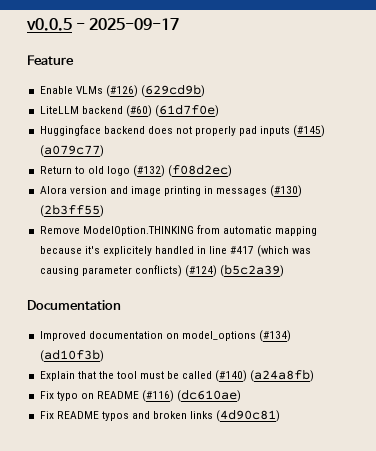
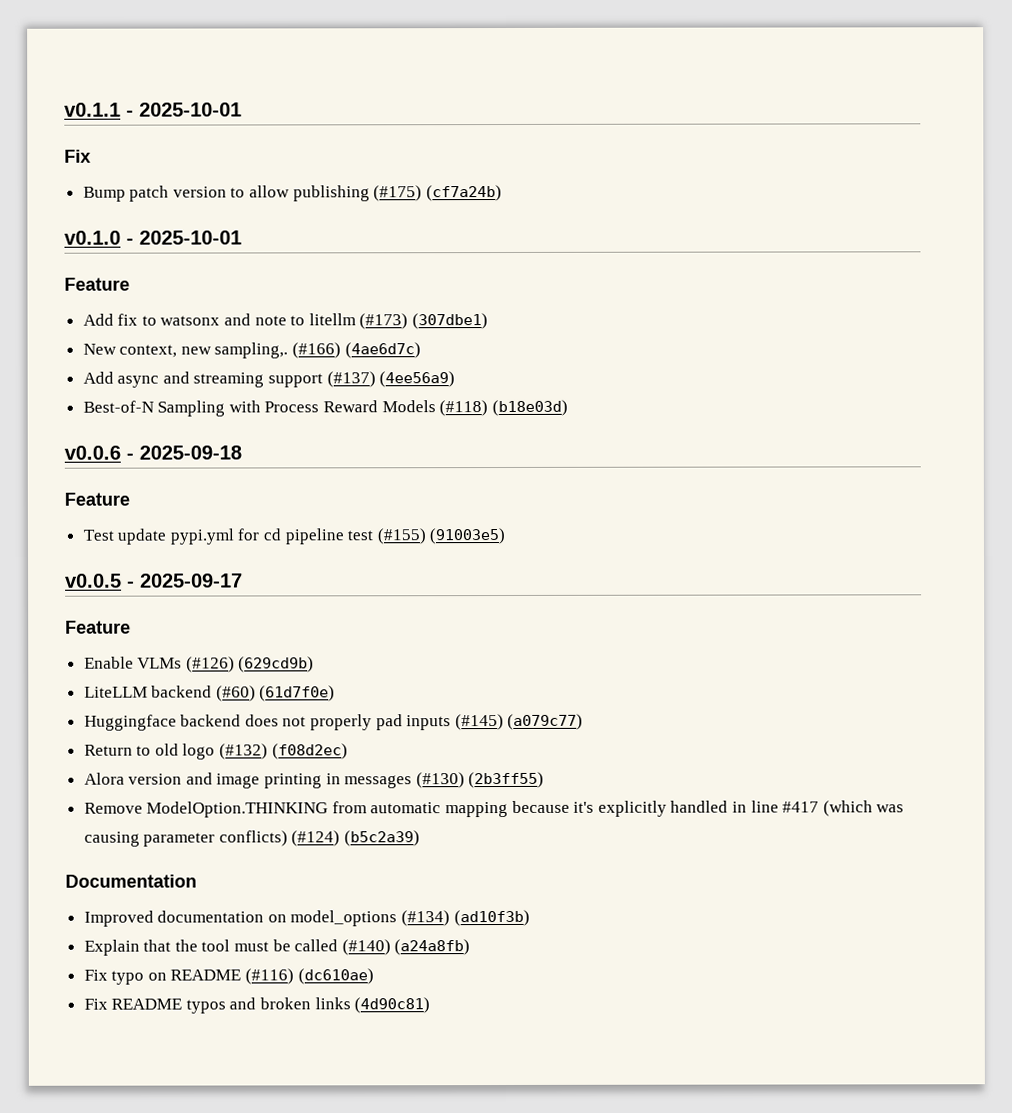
(26, 24) none -> [64,102,242,117] [64,149,91,163] [82,185,502,202] [64,230,242,245] [64,277,130,291] [82,313,489,330] [82,342,421,359] [82,371,456,388] [82,399,568,417] [64,445,242,460] [64,492,130,506] [82,528,506,545] v0.1.1 - 2025-10-01 // Fix // Bump patch version to allow publishing (#175) (cf7a24b) // v0.1.0 - 2025-10-01 // Feature // Add fix to watsonx and note to litellm (#173) (307dbe1) // New context, new sampling,. (#166) (4ae6d7c) // Add async and streaming support (#137) (4ee56a9) // Best-of-N Sampling with Process Reward Models (#118) (b18e03d) // v0.0.6 - 2025-09-18 // Feature // Test update pypi.yml for cd pipeline test (#155) (91003e5) //
[102,246,152,256] explicitely -> [597,800,667,817] explicitly

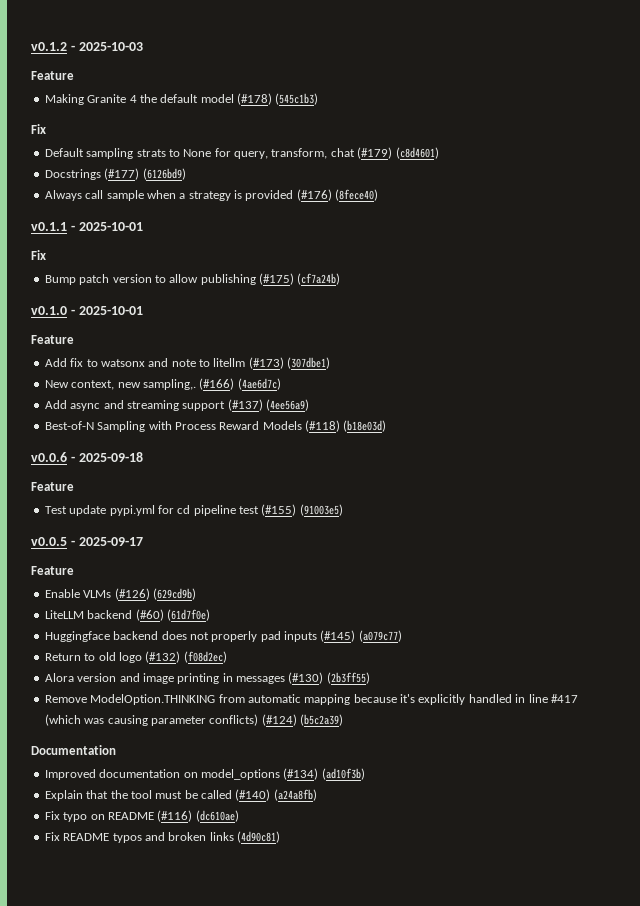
(64, 109) none -> [31,42,143,51] [31,71,74,80] [44,93,319,105] [31,124,46,134] [44,147,439,159] [44,168,186,180] [44,189,379,201] v0.1.2 - 2025-10-03 // Feature // Making Granite 4 the default model (#178) (545c1b3) // Fix // Default sampling strats to None for query, transform, chat (#179) (c8d4601) // Docstrings (#177) (6126bd9) // Always call sample when a strategy is provided (#176) (8fece40) //

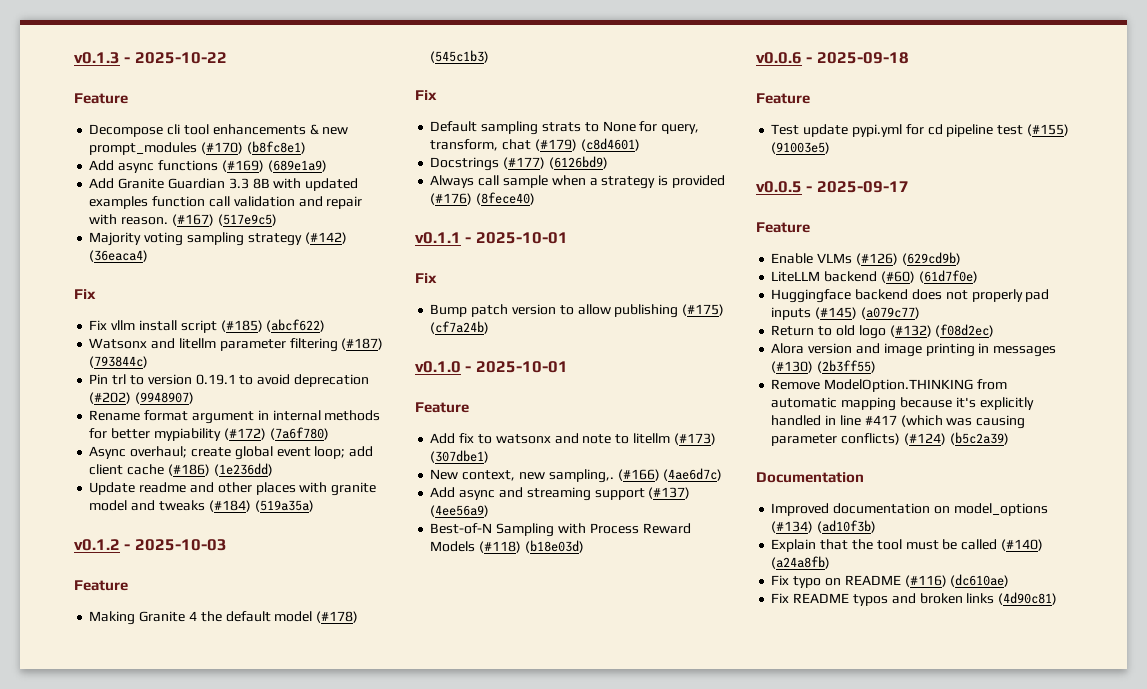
(31, 46) none -> [74,52,227,64] [74,93,128,104] [89,124,349,137] [89,141,306,155] [89,160,327,173] [89,178,359,191] [89,196,363,209] [89,214,277,226] [89,232,347,246] [89,250,149,262] [74,289,96,299] [89,319,326,333] [89,338,384,352] [89,356,149,368] [89,374,369,387] [89,392,195,404] [89,410,381,424] [89,427,329,441] [89,446,374,460] [89,463,273,476] [89,482,377,496] [89,500,314,512] v0.1.3 - 2025-10-22 // Feature // Decompose cli tool enhancements & new prompt_modules (#170) (b8fc8e1) // Add async functions (#169) (689e1a9) // Add Granite Guardian 3.3 8B with updated examples function call validation and repair with reason. (#167) (517e9c5) // Majority voting sampling strategy (#142) (36eaca4) // Fix // Fix vllm install script (#185) (abcf622) // Watsonx and litellm parameter filtering (#187) (793844c) // Pin trl to version 0.19.1 to avoid deprecation (#202) (9948907) // Rename format argument in internal methods for better mypiability (#172) (7a6f780) // Async overhaul; create global event loop; add client cache (#186) (1e236dd) // Update readme and other places with granite model and tweaks (#184) (519a35a) //

